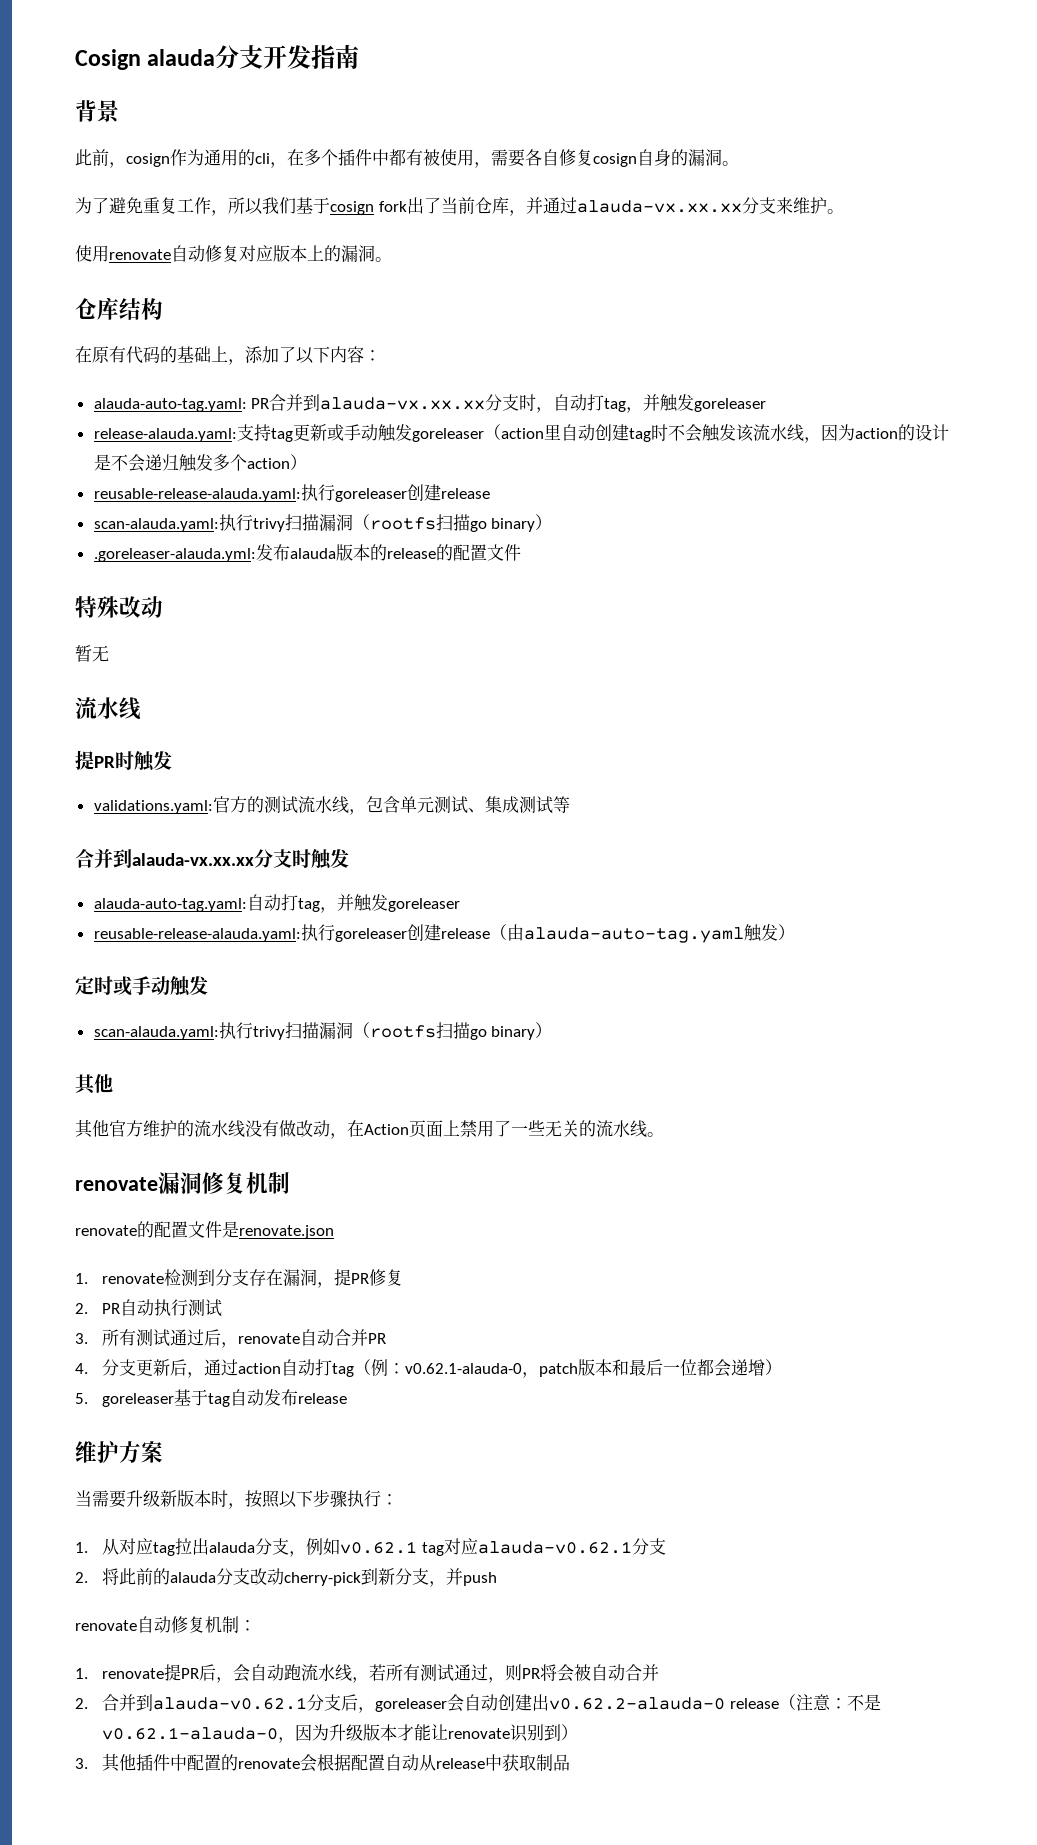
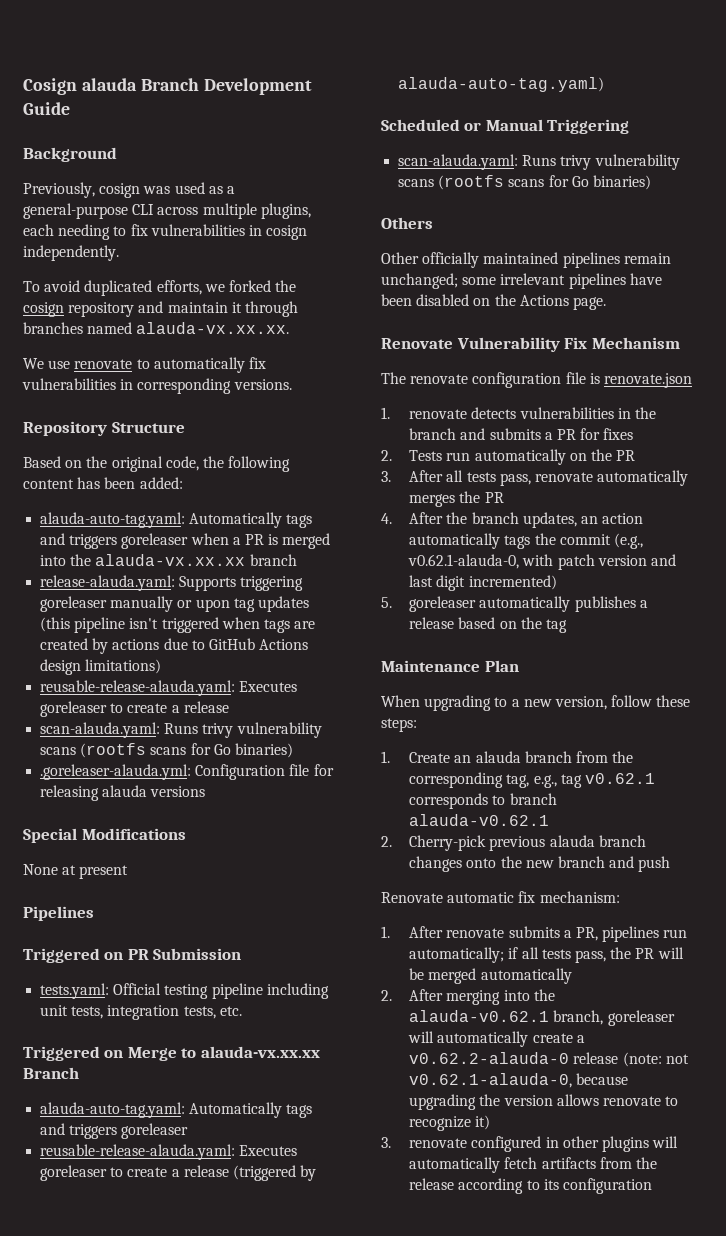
[215,44,360,69] [75,100,119,123] [75,149,739,168] [75,197,844,216] [75,245,392,262] [75,297,163,320] [75,346,381,365] [93,394,767,413] [93,424,949,443] [93,454,307,472] [93,484,490,502] [93,514,553,532] [93,544,521,562] [75,596,163,618] [75,645,109,662] [75,697,141,720] [75,750,172,772] [93,796,570,815] [75,848,349,870] [93,894,460,913] [93,924,795,943] [75,976,208,997] [93,1022,553,1040] [75,1074,113,1095] [75,1119,664,1139] [75,1172,290,1194] [75,1221,334,1239] [75,1269,404,1288] [75,1299,223,1317] [75,1329,387,1348] [75,1359,783,1378] [75,1389,348,1407] [75,1441,163,1463] [75,1489,398,1509] [75,1538,666,1557] [75,1568,498,1587] [75,1616,256,1633] [75,1664,660,1683] [75,1694,881,1713] [102,1724,579,1743] [75,1753,571,1772] 分支开发指南 // 背景 // 此前，cosign作为通用的cli，在多个插件中都有被使用，需要各自修复cosign自身的漏洞。 // 为了避免重复工作，所以我们基于cosign fork出了当前仓库，并通过alauda-vx.xx.xx分支来维护。 // 使用renovate自动修复对应版本上的漏洞。 // 仓库结构 // 在原有代码的基础上，添加了以下内容： // alauda-auto-tag.yaml: PR合并到alauda-vx.xx.xx分支时，自动打tag，并触发goreleaser // release-alauda.yaml:支持tag更新或手动触发goreleaser（action里自动创建tag时不会触发该流水线，因为action的设计是不会递归触发多个action） // reusable-release-alauda.yaml:执行goreleaser创建release // scan-alauda.yaml:执行trivy扫描漏洞（rootfs扫描go binary） // .goreleaser-alauda.yml:发布alauda版本的release的配置文件 // 特殊改动 // 暂无 // 流水线 // 提PR时触发 // validations.yaml:官方的测试流水线，包含单元测试、集成测试等 // 合并到alauda-vx.xx.xx分支时触发 // alauda-auto-tag.yaml:自动打tag，并触发goreleaser // reusable-release-alauda.yaml:执行goreleaser创建release（由alauda-auto-tag.yaml触发） // 定时或手动触发 // scan-alauda.yaml:执行trivy扫描漏洞（rootfs扫描go binary） // 其他 // 其他官方维护的流水线没有做改动，在Action页面上禁用了一些无关的流水线。 // renovate漏洞修复机制 // renovate的配置文件是renovate.json // 1. renovate检测到分支存在漏洞，提PR修复 // 2. PR自动执行测试 // 3.所有测试通过后，renovate自动合并PR // 4.分支更新后，通过action自动打tag（例：v0.62.1-alauda-0，patch版本和最后一位都会递增） // 5. goreleaser基于tag自动发布release // 维护方案 // 当需要升级新版本时，按照以下步骤执行： // 1.从对应tag拉出alauda分支，例如v0.62.1 tag对应alauda-v0.62.1分支 // 2.将此前的alauda分支改动cherry-pick到新分支，并push // renovate自动修复机制： // 1. renovate提PR后，会自动跑流水线，若所有测试通过，则PR将会被自动合并 // 2.合并到alauda-v0.62.1分支后，goreleaser会自动创建出v0.62.2-alauda-0 release（注意：不是v0.62.1-alauda-0，因为升级版本才能让renovate识别到） // 3.其他插件中配置的renovate会根据配置自动从release中获取制品 -> [140,78,312,95] [23,102,70,115] [23,147,117,162] [23,182,235,198] [23,203,311,219] [23,224,308,240] [23,245,119,261] [23,280,297,296] [23,301,298,317] [23,322,290,334] [23,357,266,373] [22,378,292,394] [23,421,185,436] [23,456,291,472] [23,477,183,489] [40,512,313,528] [40,533,331,549] [40,554,297,566] [40,575,304,591] [40,596,309,612] [40,617,316,633] [40,638,309,654] [40,659,162,675] [40,680,298,696] [40,701,229,717] [40,722,322,738] [40,743,293,758] [40,764,334,780] [40,785,206,801] [23,828,186,843] [23,864,129,879] [23,906,94,921] [23,948,242,963] [40,983,329,999] [40,1005,242,1020] [23,1046,320,1061] [23,1067,79,1079] [40,1102,313,1118] [40,1123,189,1139] [40,1144,298,1160] [40,1165,317,1181] [398,77,605,92] [381,119,630,134] [398,154,680,170] [398,175,651,190] [381,217,433,229] [381,252,671,268] [381,273,662,289] [381,294,606,310] [381,337,680,352] [381,372,692,388] [381,407,657,419] [409,428,634,440] [381,449,636,465] [381,470,689,486] [409,491,504,507] [381,512,644,528] [409,533,644,549] [408,554,677,570] [409,575,557,591] [381,596,648,612] [409,617,568,633] [381,660,519,672] [381,695,691,711] [381,718,417,732] [381,751,634,763] [409,772,656,788] [409,793,557,809] [409,814,550,826] [381,835,646,851] [409,856,671,872] [381,891,620,903] [381,926,688,942] [409,947,684,963] [409,968,572,984] [381,989,555,1005] [409,1010,675,1026] [408,1031,585,1047] [409,1052,689,1067] [409,1073,629,1088] [409,1094,679,1110] [409,1115,491,1131] [381,1136,679,1152] [409,1157,658,1173] [409,1178,653,1194] Branch Development Guide // Background // Previously, cosign was used as a general-purpose CLI across multiple plugins, each needing to fix vulnerabilities in cosign independently. // To avoid duplicated efforts, we forked the cosign repository and maintain it through branches named alauda-vx.xx.xx. // We use renovate to automatically fix vulnerabilities in corresponding versions. // Repository Structure // Based on the original code, the following content has been added: // alauda-auto-tag.yaml: Automatically tags and triggers goreleaser when a PR is merged into the alauda-vx.xx.xx branch // release-alauda.yaml: Supports triggering goreleaser manually or upon tag updates (this pipeline isn't triggered when tags are created by actions due to GitHub Actions design limitations) // reusable-release-alauda.yaml: Executes goreleaser to create a release // scan-alauda.yaml: Runs trivy vulnerability scans (rootfs scans for Go binaries) // .goreleaser-alauda.yml: Configuration file for releasing alauda versions // Special Modifications // None at present // Pipelines // Triggered on PR Submission // tests.yaml: Official testing pipeline including unit tests, integration tests, etc. // Triggered on Merge to alauda-vx.xx.xx Branch // alauda-auto-tag.yaml: Automatically tags and triggers goreleaser // reusable-release-alauda.yaml: Executes goreleaser to create a release (triggered by alauda-auto-tag.yaml) // Scheduled or Manual Triggering // scan-alauda.yaml: Runs trivy vulnerability scans (rootfs scans for Go binaries) // Others // Other officially maintained pipelines remain unchanged; some irrelevant pipelines have been disabled on the Actions page. // Renovate Vulnerability Fix Mechanism // The renovate configuration file is renovate.json // 1. renovate detects vulnerabilities in the branch and submits a PR for fixes // 2. Tests run automatically on the PR // 3. After all tests pass, renovate automatically merges the PR // 4. After the branch updates, an action automatically tags the commit (e.g., v0.62.1-alauda-0, with patch version and last digit incremented) // 5. goreleaser automatically publishes a release based on the tag // Maintenance Plan // When upgrading to a new version, follow these steps: // 1. Create an alauda branch from the corresponding tag, e.g., tag v0.62.1 corresponds to branch alauda-v0.62.1 // 2. Cherry-pick previous alauda branch changes onto the new branch and push // Renovate automatic fix mechanism: // 1. After renovate submits a PR, pipelines run automatically; if all tests pass, the PR will be merged automatically // 2. After merging into the alauda-v0.62.1 branch, goreleaser will automatically create a v0.62.2-alauda-0 release (note: not v0.62.1-alauda-0, because upgrading the version allows renovate to recognize it) // 3. renovate configured in other plugins will automatically fetch artifacts from the release according to its configuration

